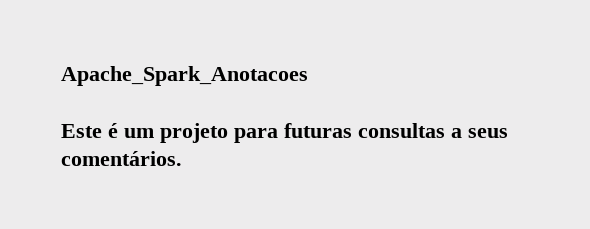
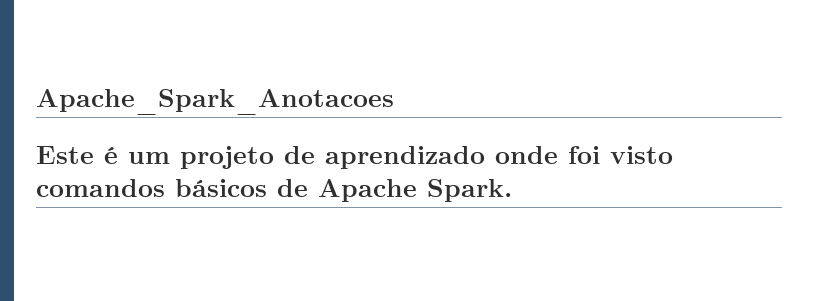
[234,123,508,143] [61,151,182,166] para futuras consultas a seus comentários. -> [284,146,673,169] [36,179,512,202] de aprendizado onde foi visto comandos básicos de Apache Spark.

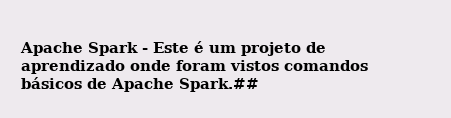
[36,89,394,115] Apache_Spark_Anotacoes // -> [20,42,148,56] Apache Spark -
[568,146,673,164] foi visto -> [176,60,279,71] foram vistos
[427,179,512,202] Spark. -> [179,78,259,92] Spark.##

